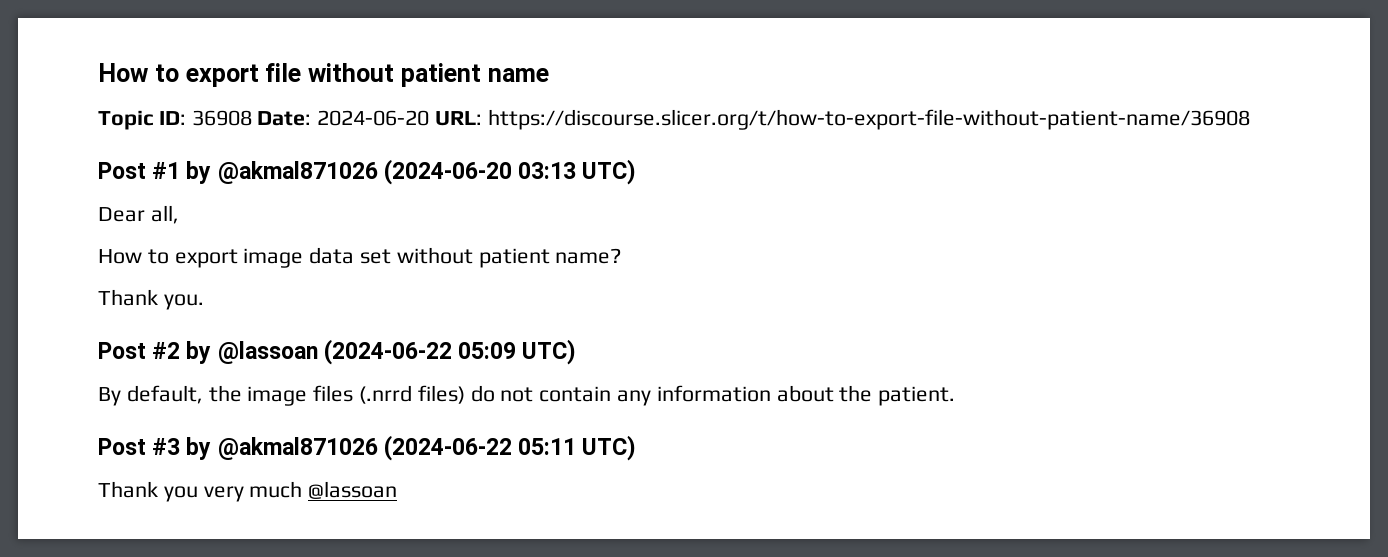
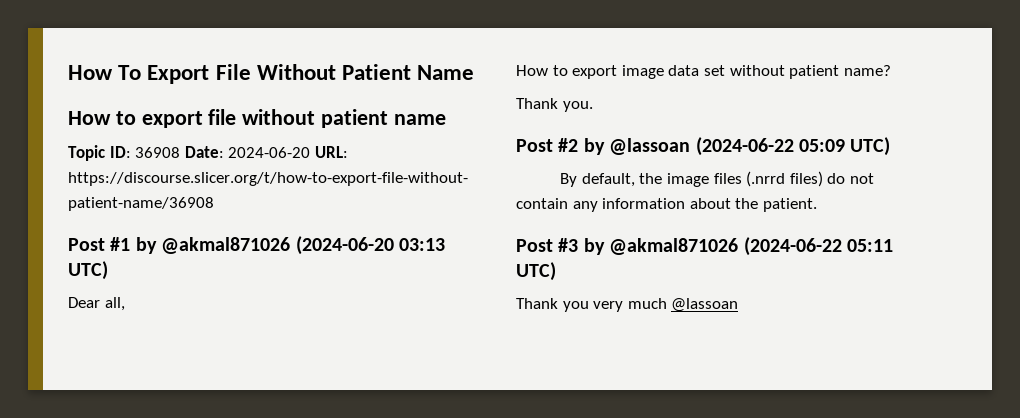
[98,63,148,82] How -> [68,64,475,84] [68,111,111,125] How To Export File Without Patient Name // How

